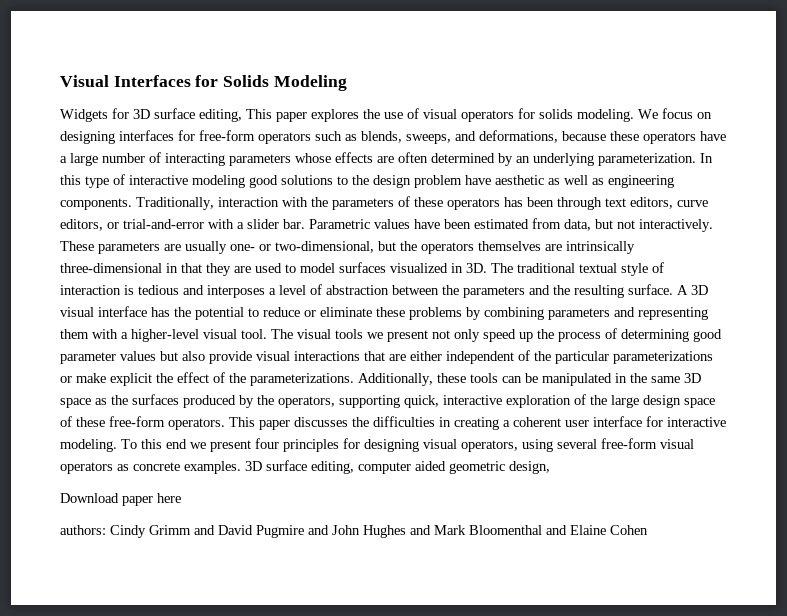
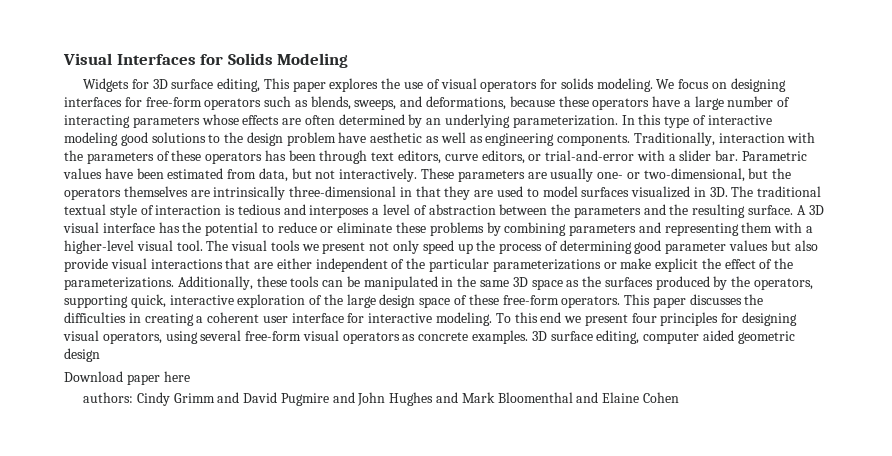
[509,461,550,474] design, -> [64,348,100,362] design

